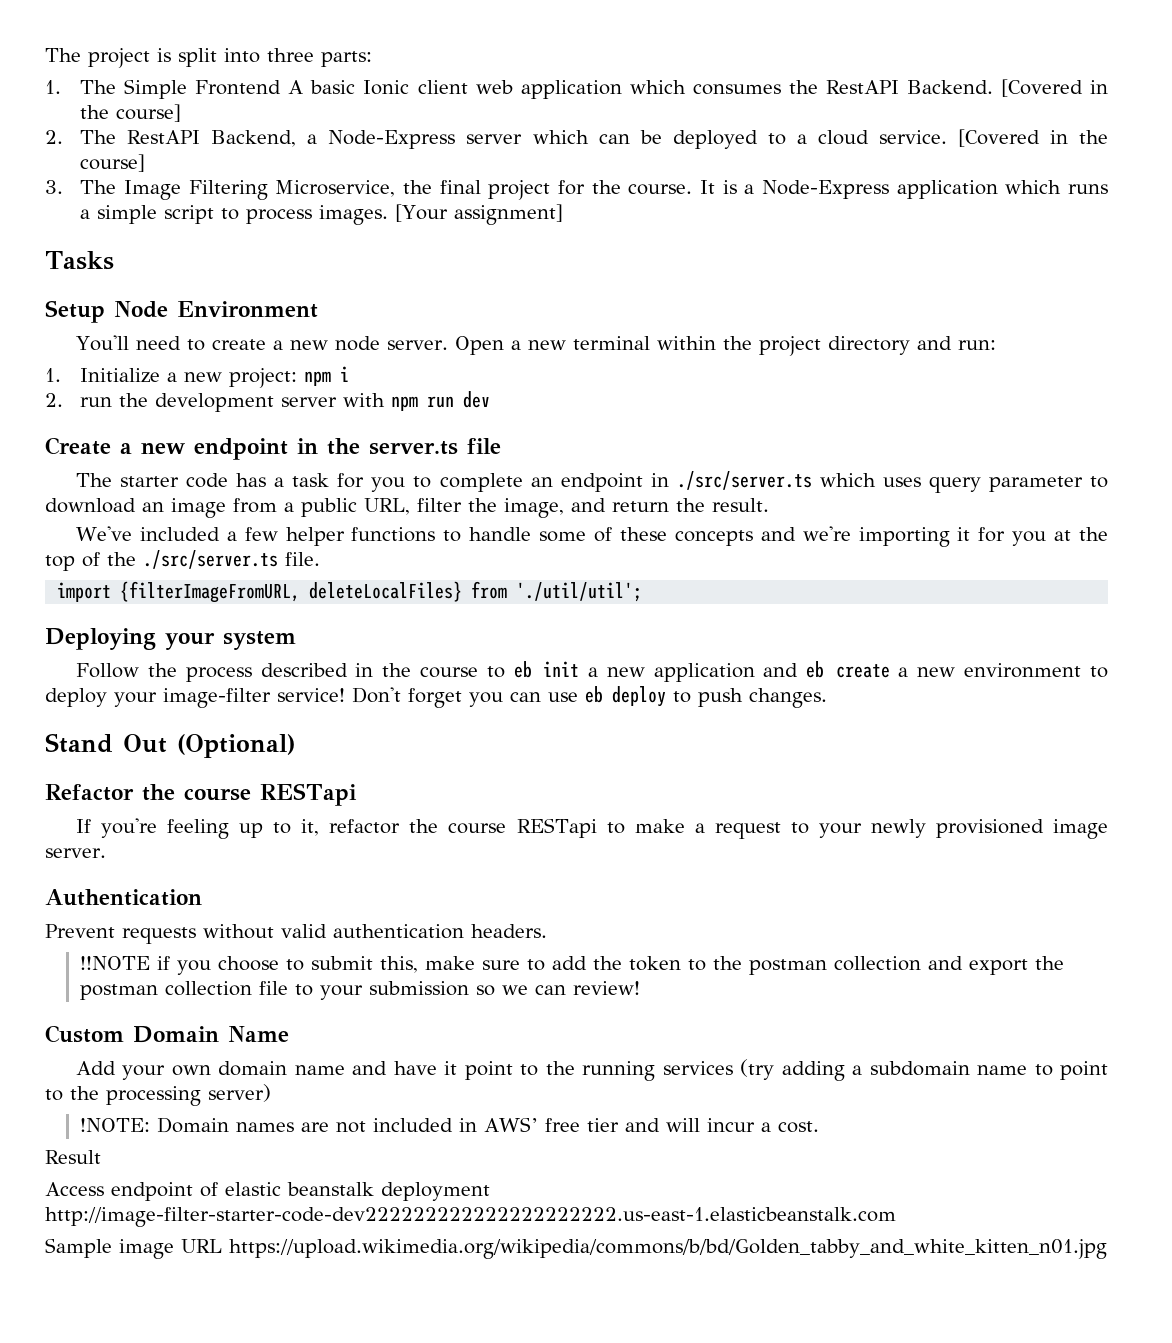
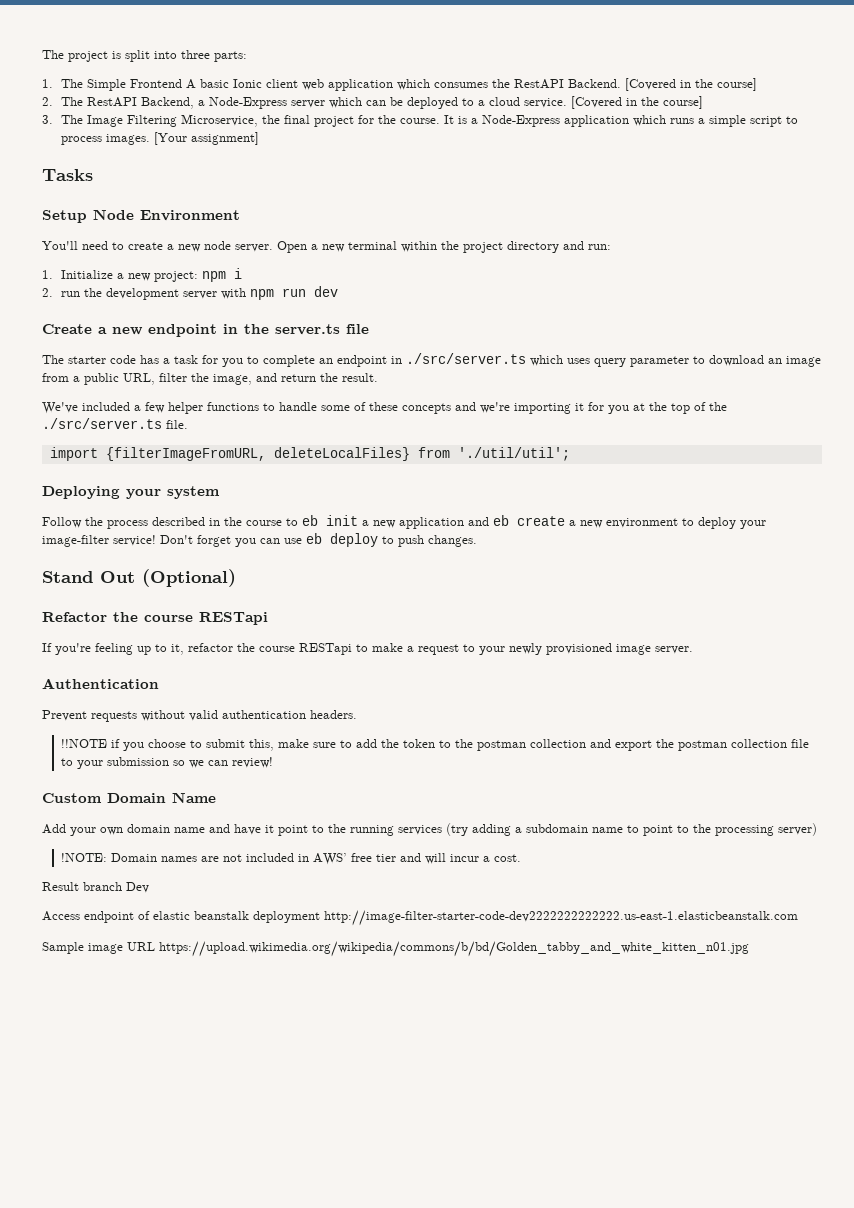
(101, 1157) none -> [83,882,149,893] branch Dev
[45,1207,896,1227] http://image-filter-starter-code-dev222222222222222222222.us-east-1.elasticbeanstalk.com -> [324,910,798,926] http://image-filter-starter-code-dev2222222222222.us-east-1.elasticbeanstalk.com

